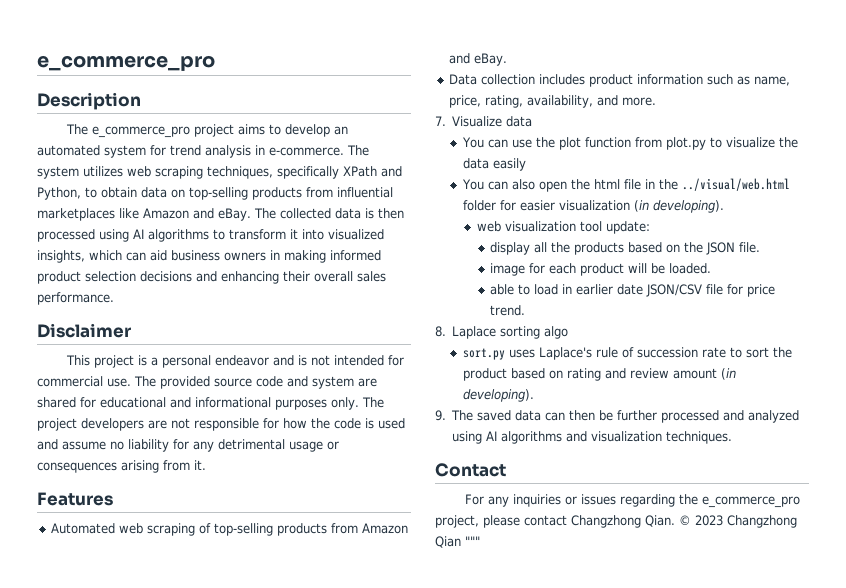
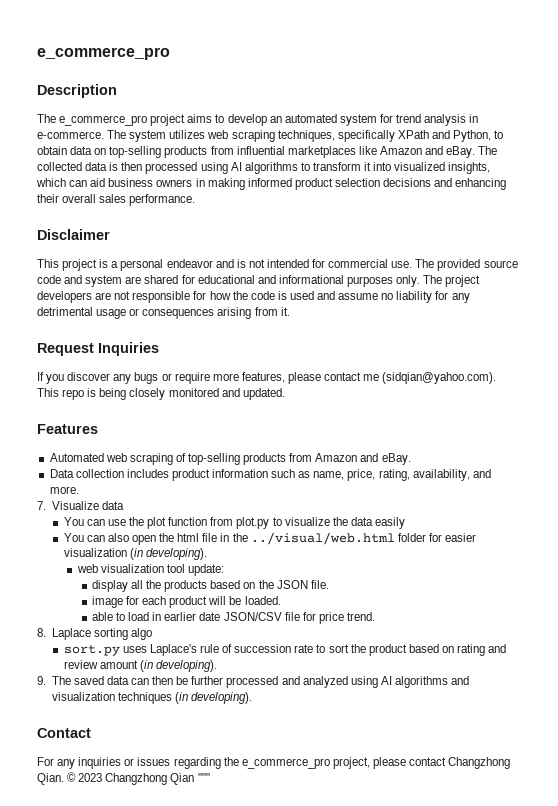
(206, 465) none -> [37,342,159,356] [37,372,497,384] [37,388,285,400] // Request Inquiries // If you discover any bugs or require more features, please contact me (sidqian@yahoo.com). This repo is being closely monitored and updated.
[666,431,733,444] techniques. -> [117,692,253,704] techniques (in developing).

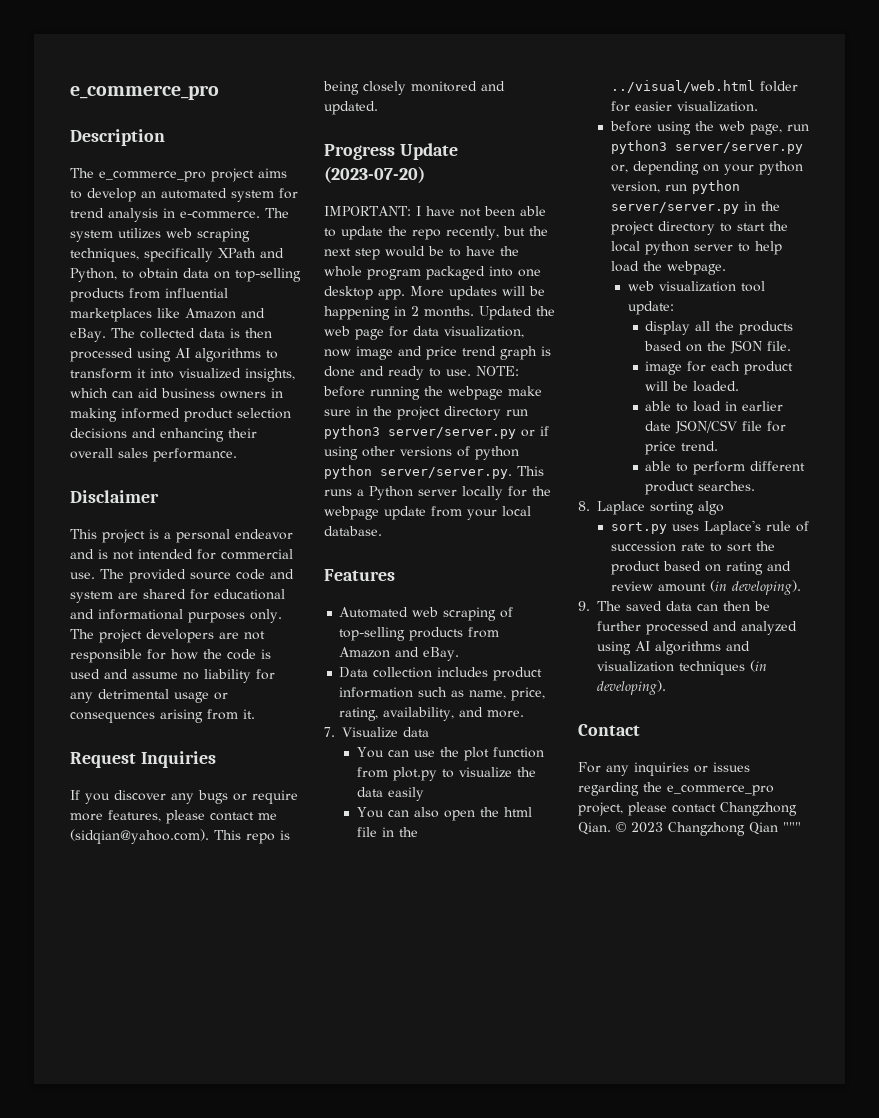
(285, 394) none -> [324,143,458,160] [324,166,425,183] [324,206,546,217] [324,226,548,240] [324,246,519,260] [324,266,541,280] [324,286,545,300] [324,306,555,320] [324,326,524,340] [324,346,551,360] [324,366,519,380] [323,386,542,400] [324,406,528,420] [324,425,549,439] [324,446,519,460] [324,465,544,479] [324,486,551,500] [324,506,531,520] [324,526,382,536] // Progress Update (2023-07-20) // IMPORTANT: I have not been able to update the repo recently, but the next step would be to have the whole program packaged into one desktop app. More updates will be happening in 2 months. Updated the web page for data visualization, now image and price trend graph is done and ready to use. NOTE: before running the webpage make sure in the project directory run python3 server/server.py or if using other versions of python python server/server.py. This runs a Python server locally for the webpage update from your local database.
[63,548,207,560] visualization (in developing). -> [676,101,758,112] [609,121,809,135] [610,140,803,154] [610,161,803,175] [610,180,740,194] [610,201,780,214] [610,221,788,235] [610,241,782,255] [610,261,726,275] visualization. // before using the web page, run python3 server/server.py or, depending on your python version, run python server/server.py in the project directory to start the local python server to help load the webpage.
(375, 616) none -> [645,461,806,475] [645,481,756,495] // able to perform different product searches.

